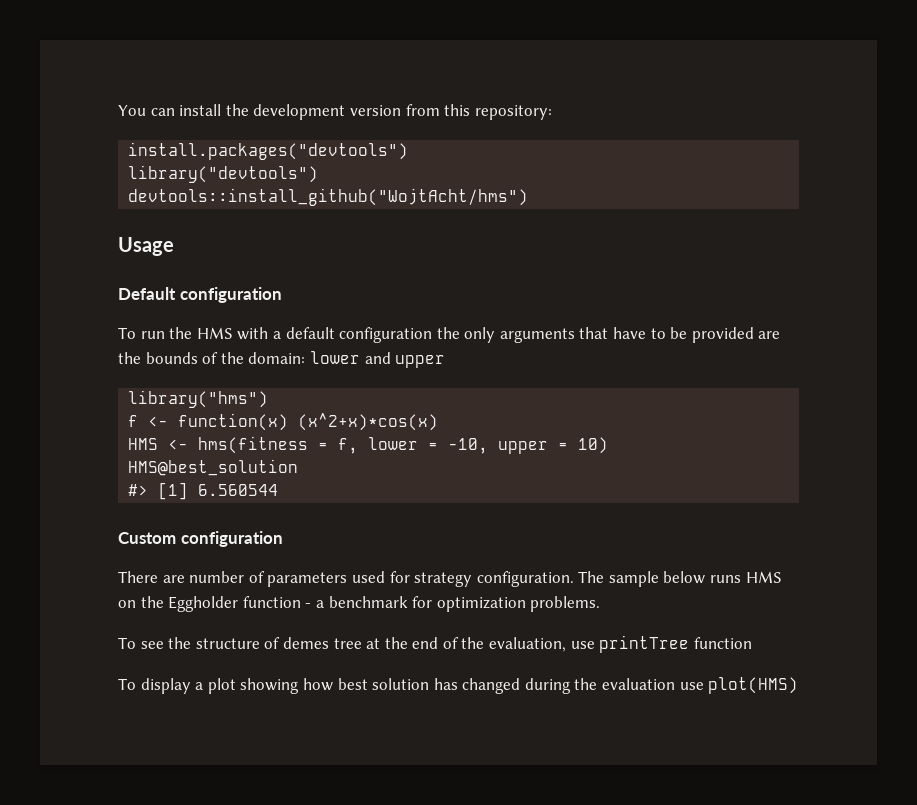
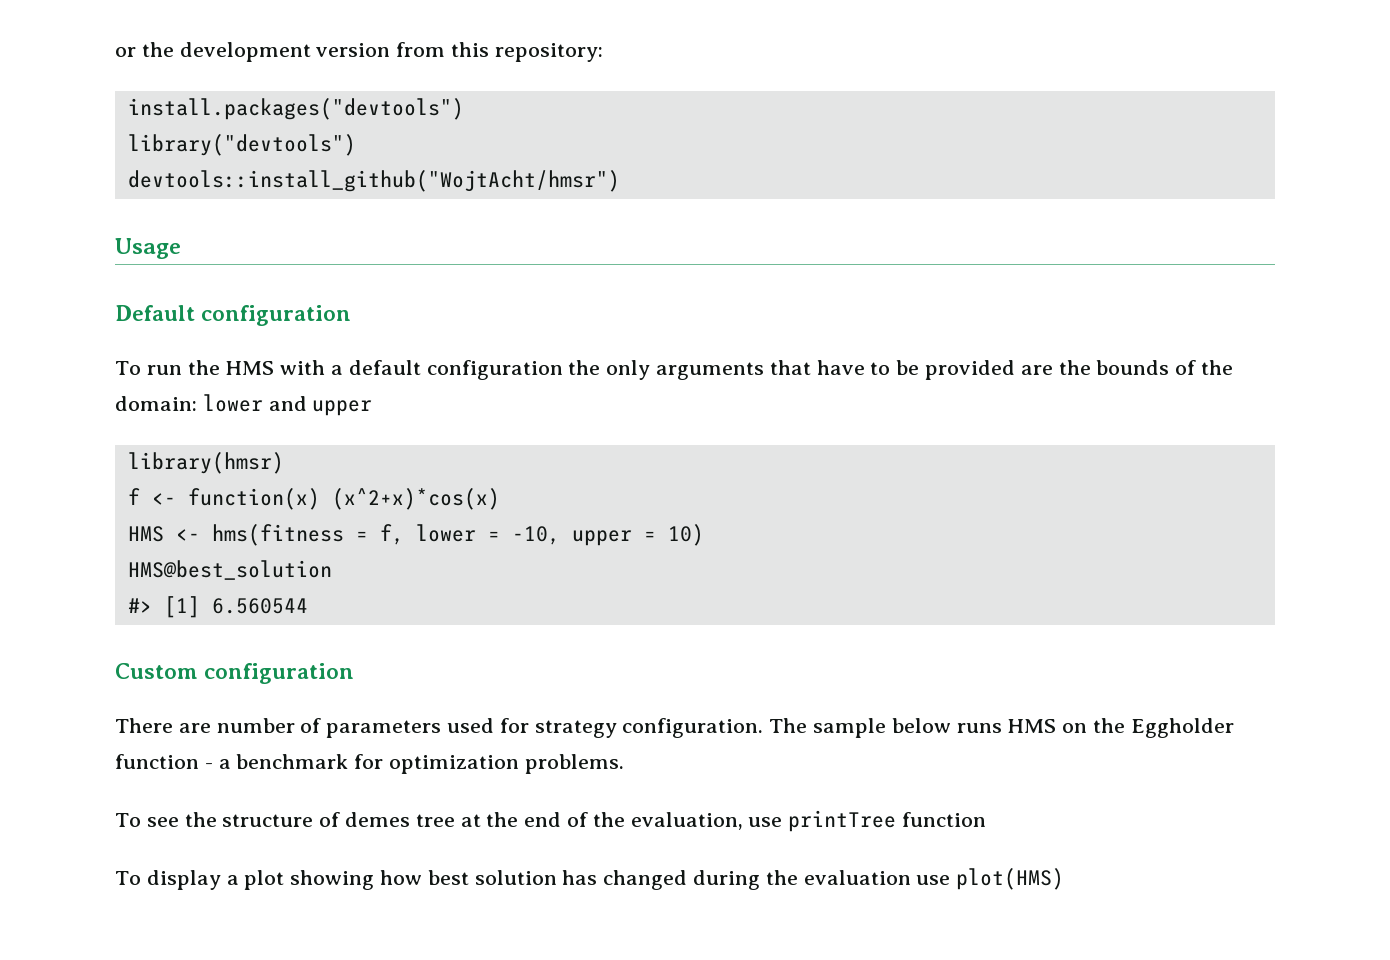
[118,104,222,116] You can install -> [115,47,136,57] or
[128,188,529,206] devtools::install_github("WojtAcht/hms") -> [127,170,620,192] devtools::install_github("WojtAcht/hmsr")
[128,390,269,408] library("hms") -> [127,452,284,474] library(hmsr)

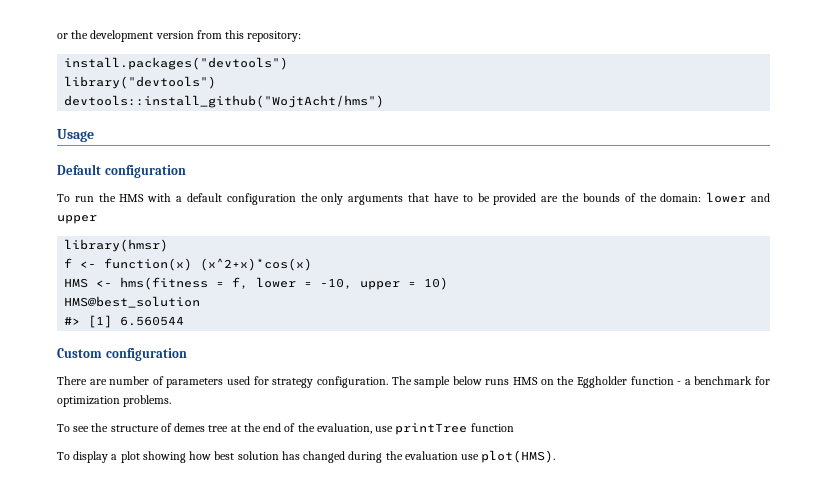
[127,170,620,192] devtools::install_github("WojtAcht/hmsr") -> [64,95,385,108] devtools::install_github("WojtAcht/hms")
[956,868,1065,890] plot(HMS) -> [481,450,556,463] plot(HMS).

